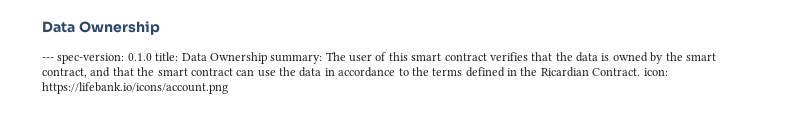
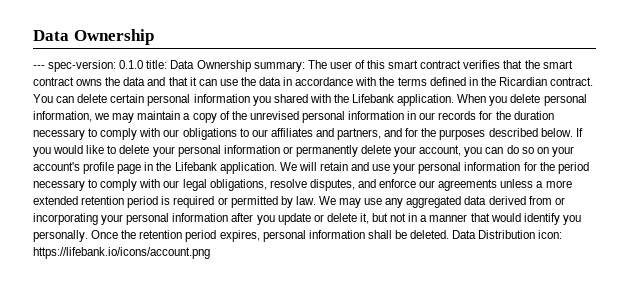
[576,52,716,64] [42,67,233,78] data is owned by the smart contract, and that the smart contract -> [542,60,573,69] [33,77,197,86] smart contract owns the data and that it
[398,68,409,76] to -> [355,77,377,86] with
[592,68,641,76] Contract. -> [550,77,594,86] [33,94,587,106] [33,111,554,123] [33,128,583,140] [33,145,574,157] [33,162,589,174] [33,179,572,191] [33,196,565,208] [33,213,581,225] [33,230,536,242] contract. You can delete certain personal information you shared with the Lifebank application. When you delete personal information, we may maintain a copy of the unrevised personal information in our records for the duration necessary to comply with our obligations to our affiliates and partners, and for the purposes described below. If you would like to delete your personal information or permanently delete your account, you can do so on your account's profile page in the Lifebank application. We will retain and use your personal information for the period necessary to comply with our legal obligations, resolve disputes, and enforce our agreements unless a more extended retention period is required or permitted by law. We may use any aggregated data derived from or incorporating your personal information after you update or delete it, but not in a manner that would identify you personally. Once the retention period expires, personal information shall be deleted. Data Distribution

